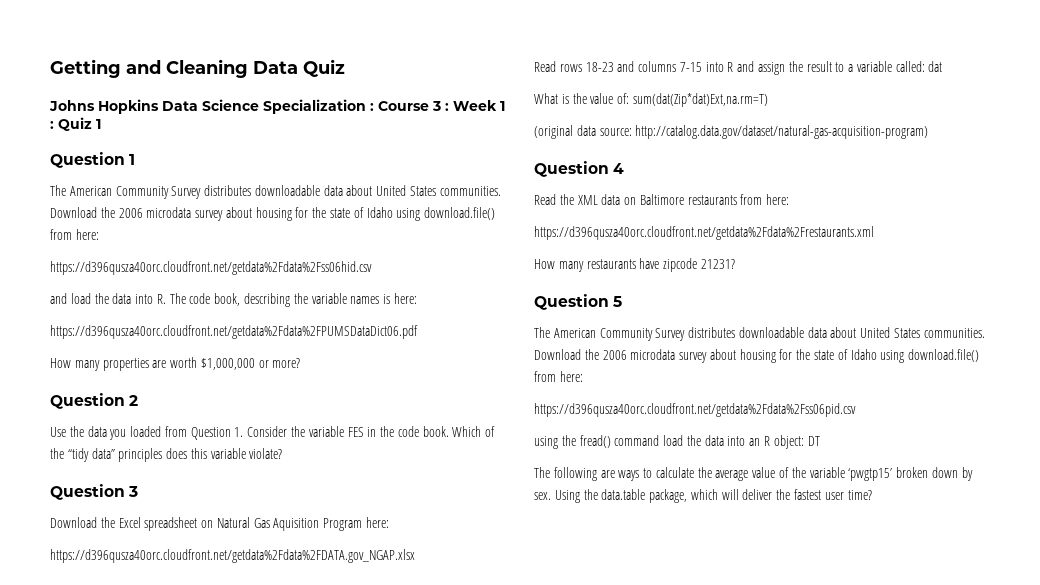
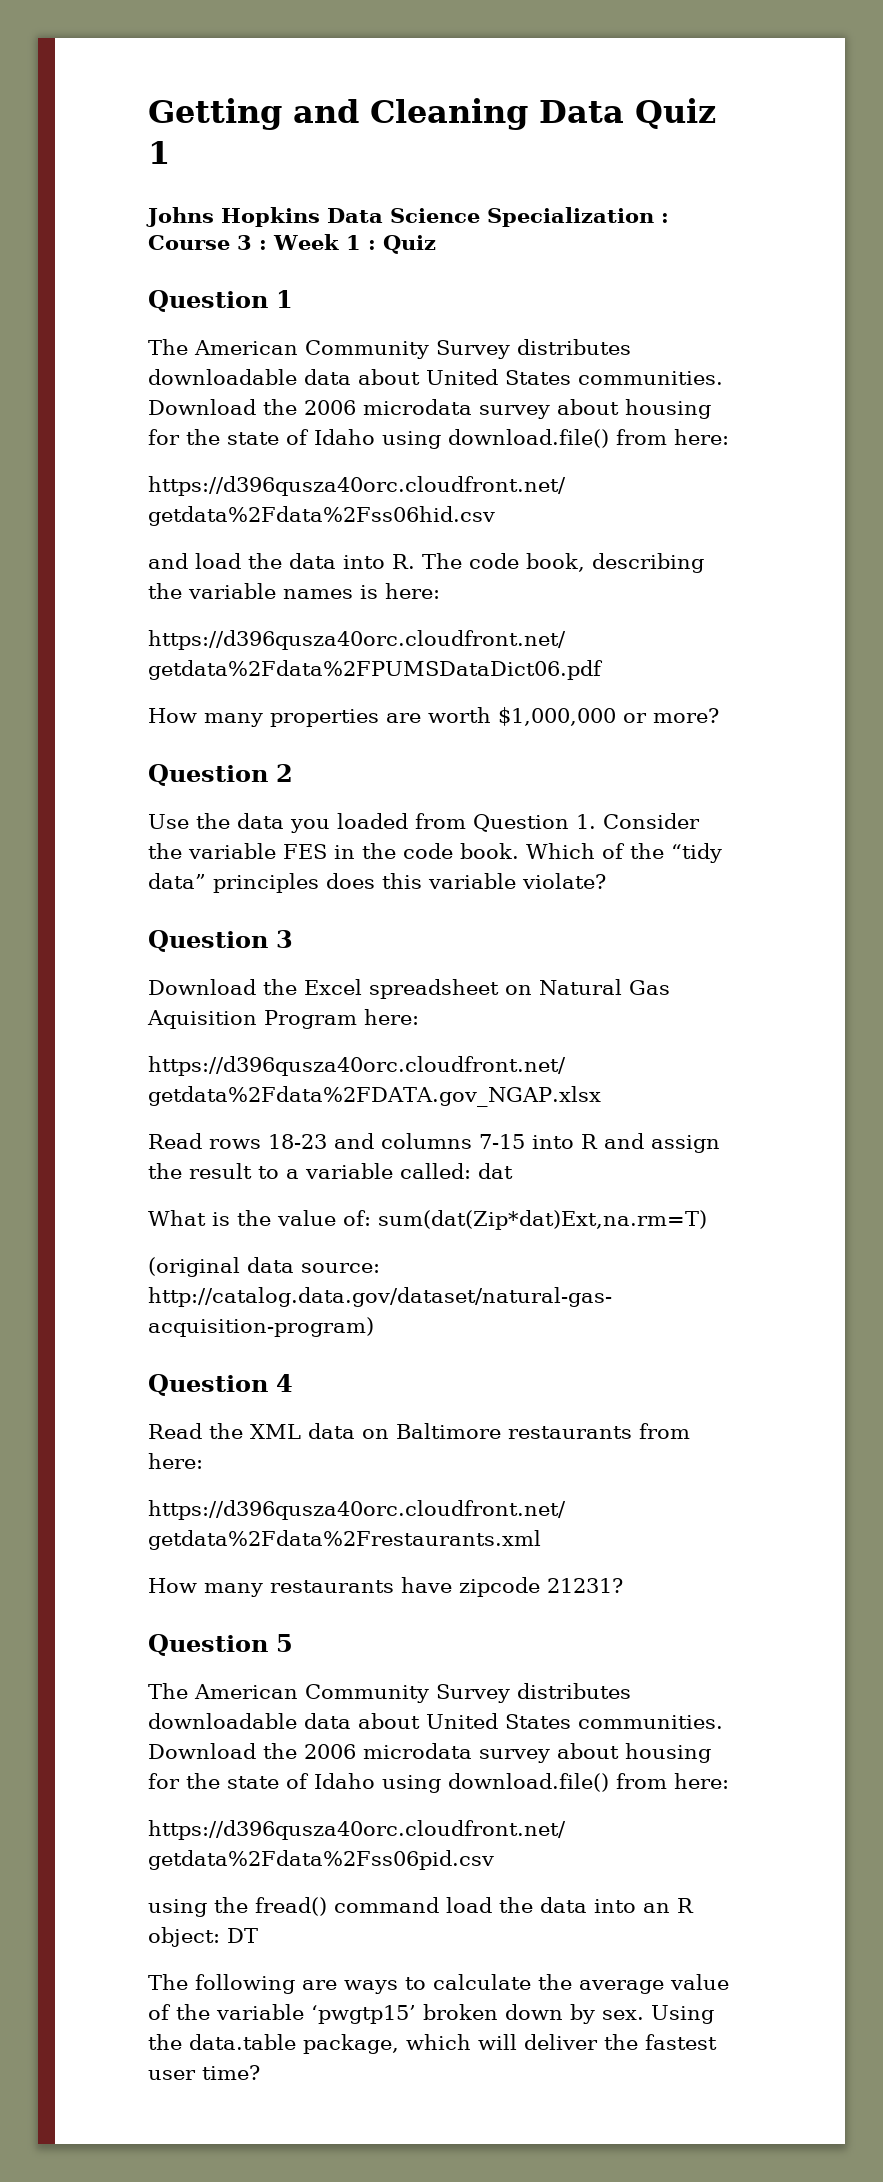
(345, 68) none -> [148,141,170,164] 1
[96,119,101,129] 1 -> (436, 244) none

